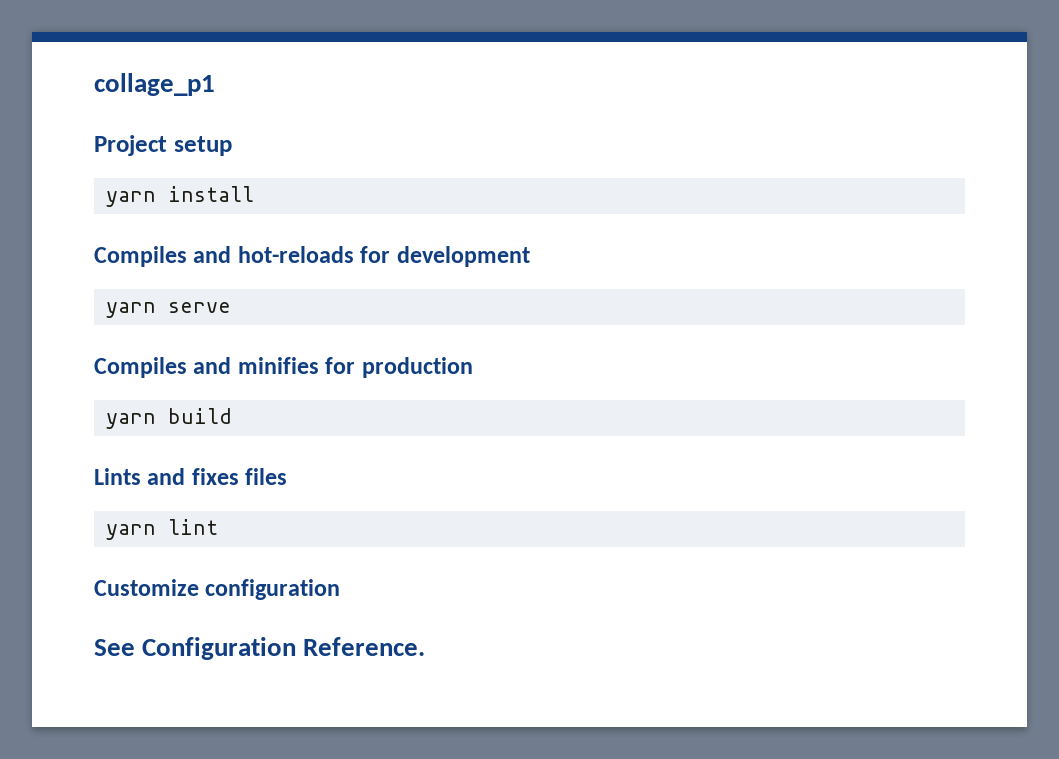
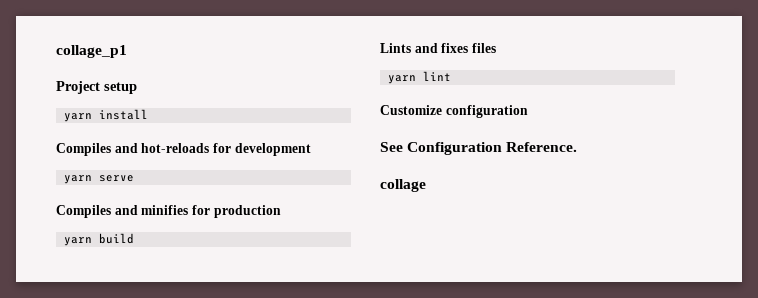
(426, 646) none -> [380,179,426,192] // collage

